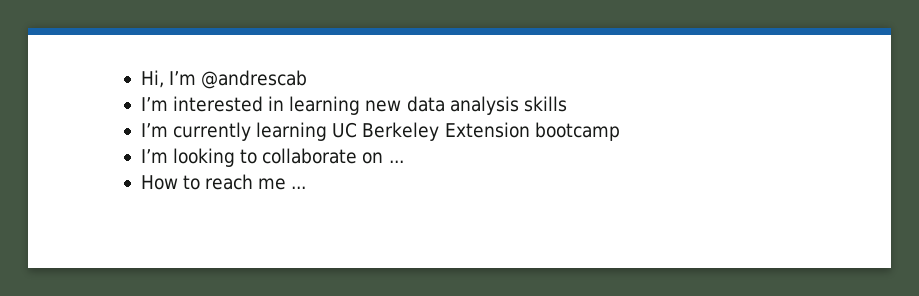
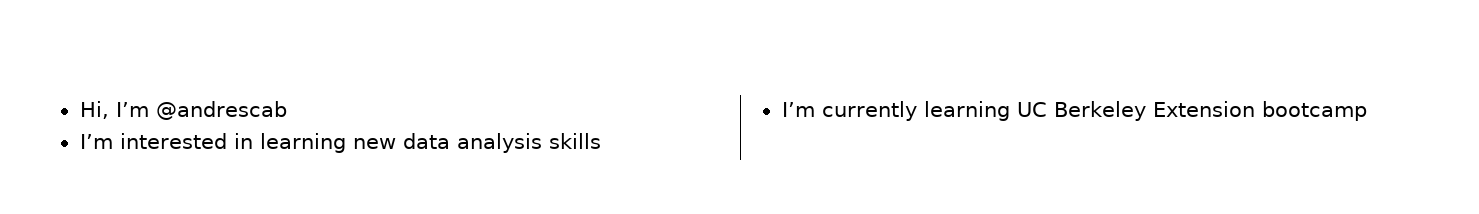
[140,148,404,167] [140,174,307,190] // I’m looking to collaborate on ... // How to reach me ... -> (1367, 111) none

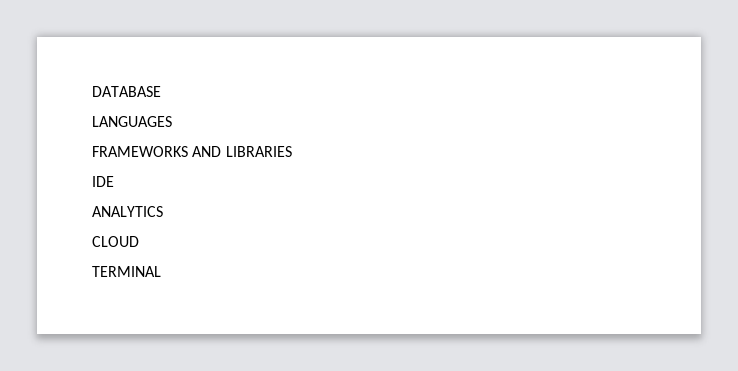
[79,101,287,120] [79,133,601,153] [781,101,1367,121] Hi, I’m @andrescab // I’m interested in learning new data analysis skills // I’m currently learning UC Berkeley Extension bootcamp -> [92,86,161,97] [92,116,172,127] [92,146,292,157] [92,176,114,187] [92,206,163,217] [92,236,139,247] [92,266,161,277] DATABASE // LANGUAGES // FRAMEWORKS AND LIBRARIES // IDE // ANALYTICS // CLOUD // TERMINAL

